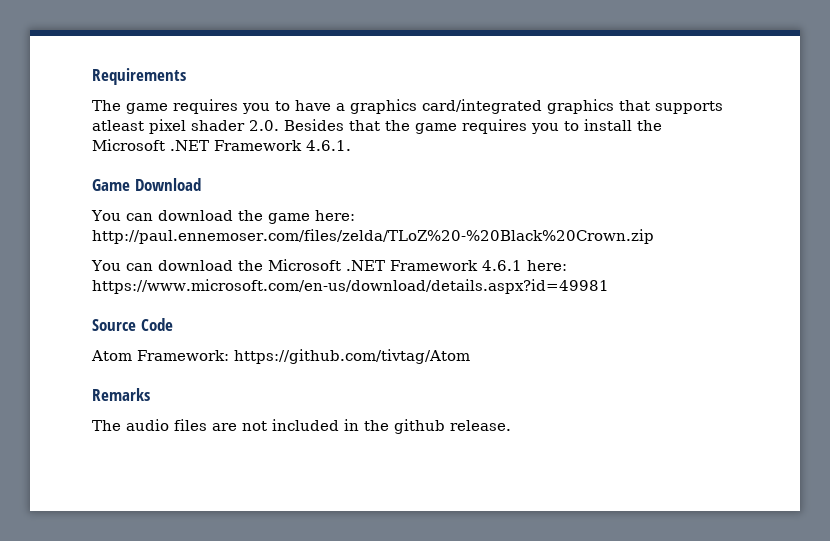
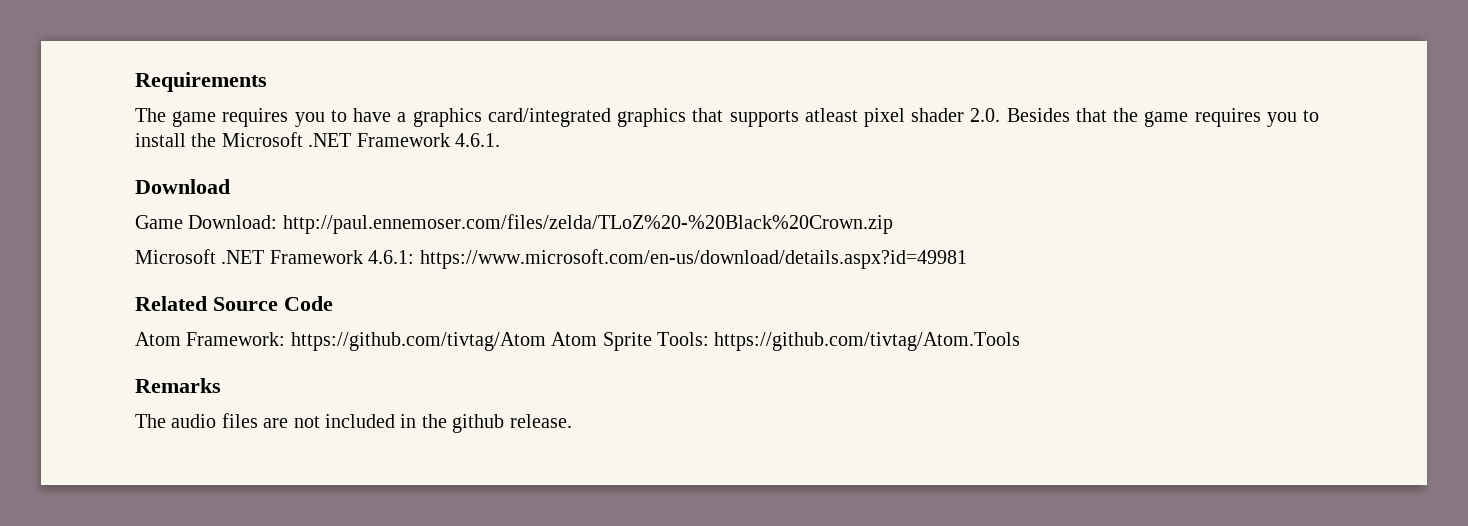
[92,179,130,191] Game -> (500, 140) none
[91,210,355,224] [92,229,654,244] [91,259,567,271] You can download the game here: http://paul.ennemoser.com/files/zelda/TLoZ%20-%20Black%20Crown.zip // You can download the Microsoft .NET Framework 4.6.1 here: -> [135,214,893,234] [135,249,415,264] Game Download: http://paul.ennemoser.com/files/zelda/TLoZ%20-%20Black%20Crown.zip // Microsoft .NET Framework 4.6.1:
(609, 286) none -> [135,296,207,311] Related
(470, 356) none -> [551,332,1021,351] Atom Sprite Tools: https://github.com/tivtag/Atom.Tools

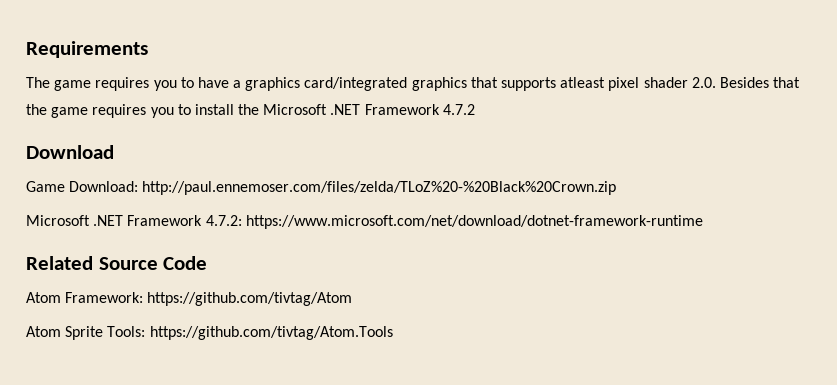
[455,133,500,147] 4.6.1. -> [442,104,475,115] 4.7.2
[368,249,967,269] 4.6.1: https://www.microsoft.com/en-us/download/details.aspx?id=49981 -> [205,215,703,229] 4.7.2: https://www.microsoft.com/net/download/dotnet-framework-runtime
(546, 341) none -> (353, 299) //
[135,378,221,393] [135,413,572,433] // Remarks // The audio files are not included in the github release. -> (393, 333) none

